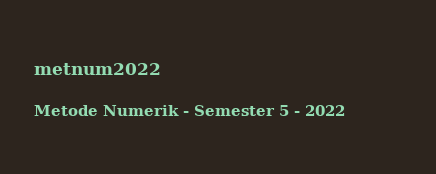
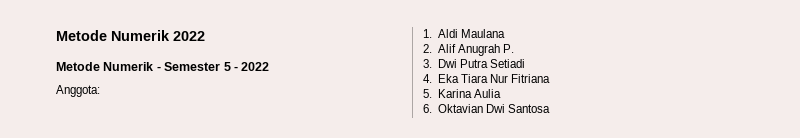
[34,63,161,75] metnum2022 -> [56,30,205,41] Metode Numerik 2022
(345, 110) none -> [56,85,100,97] [423,29,505,38] [423,44,514,56] [423,59,525,68] [423,74,551,83] [423,89,501,98] [423,104,550,113] // Anggota: // 1. Aldi Maulana // 2. Alif Anugrah P. // 3. Dwi Putra Setiadi // 4. Eka Tiara Nur Fitriana // 5. Karina Aulia // 6. Oktavian Dwi Santosa

